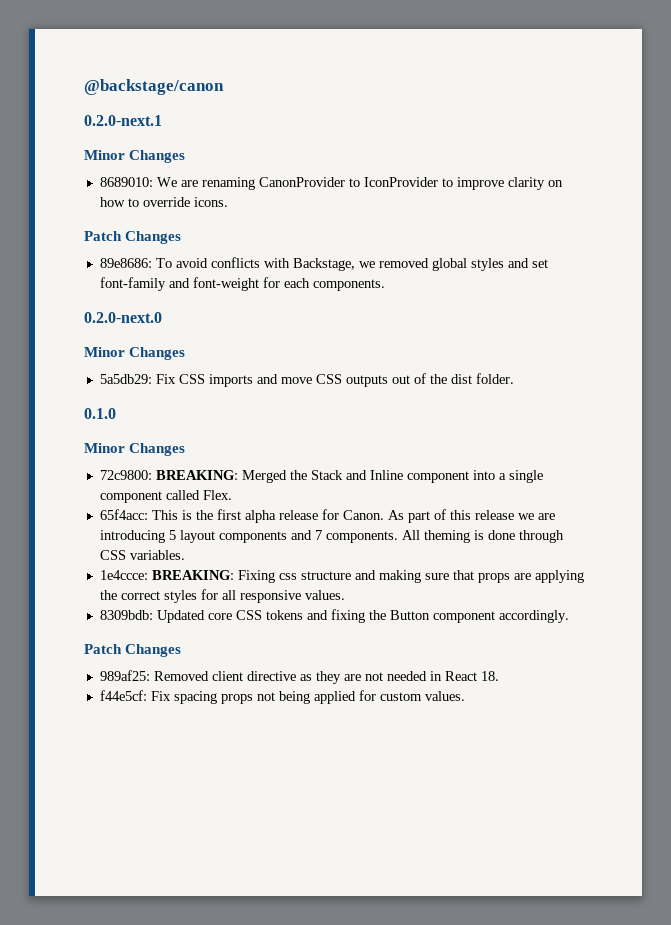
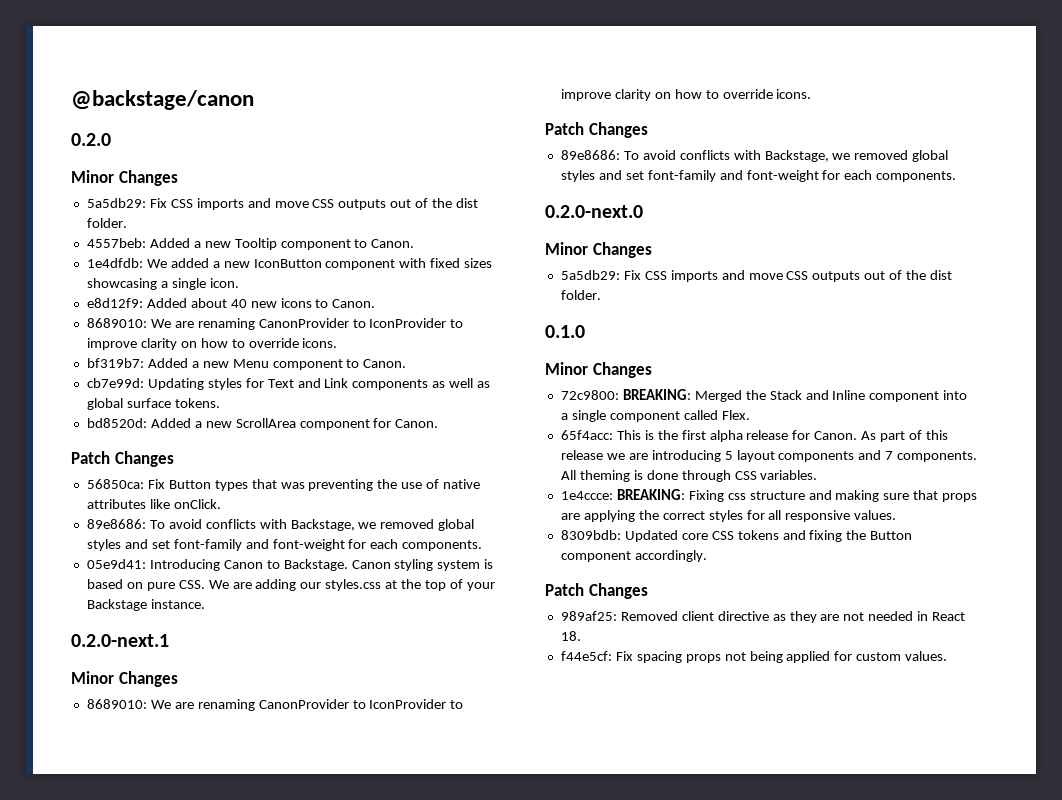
(224, 87) none -> [71,133,111,146] [71,170,178,186] [86,198,479,210] [86,218,127,228] [86,238,415,250] [86,258,493,270] [86,278,239,290] [86,298,376,308] [86,318,464,330] [86,338,338,350] [86,358,407,370] [86,378,491,390] [86,398,220,410] [86,418,439,430] [71,451,174,467] [86,479,481,491] [86,499,221,509] [86,519,475,531] [86,539,483,551] [86,559,494,571] [86,579,495,591] [86,599,205,611] // 0.2.0 // Minor Changes // 5a5db29: Fix CSS imports and move CSS outputs out of the dist folder. // 4557beb: Added a new Tooltip component to Canon. // 1e4dfdb: We added a new IconButton component with fixed sizes showcasing a single icon. // e8d12f9: Added about 40 new icons to Canon. // 8689010: We are renaming CanonProvider to IconProvider to improve clarity on how to override icons. // bf319b7: Added a new Menu component to Canon. // cb7e99d: Updating styles for Text and Link components as well as global surface tokens. // bd8520d: Added a new ScrollArea component for Canon. // Patch Changes // 56850ca: Fix Button types that was preventing the use of native attributes like onClick. // 89e8686: To avoid conflicts with Backstage, we removed global styles and set font-family and font-weight for each components. // 05e9d41: Introducing Canon to Backstage. Canon styling system is based on pure CSS. We are adding our styles.css at the top of your Backstage instance.

